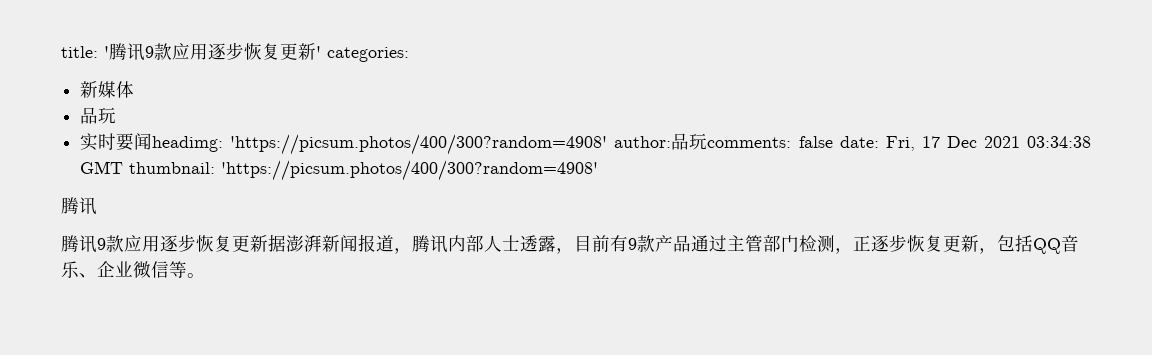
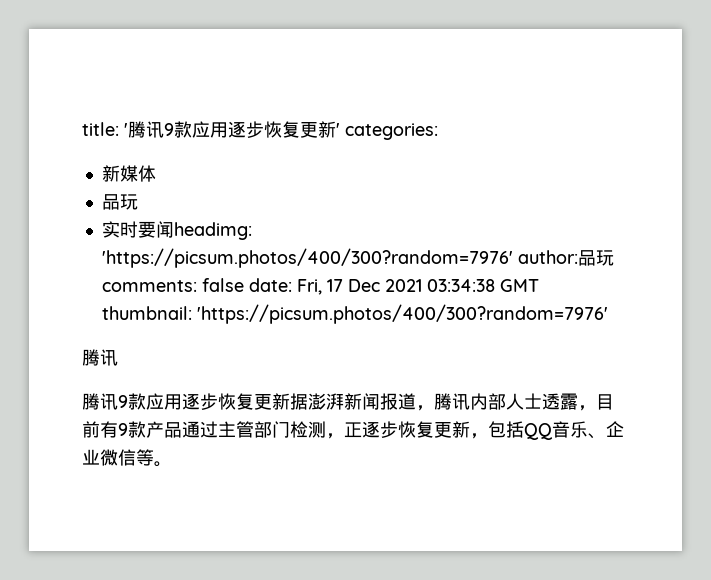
[230,134,608,155] 'https://picsum.photos/400/300?random=4908' -> [101,248,513,268] 'https://picsum.photos/400/300?random=7976'
[221,160,599,181] 'https://picsum.photos/400/300?random=4908' -> [196,304,608,324] 'https://picsum.photos/400/300?random=7976'

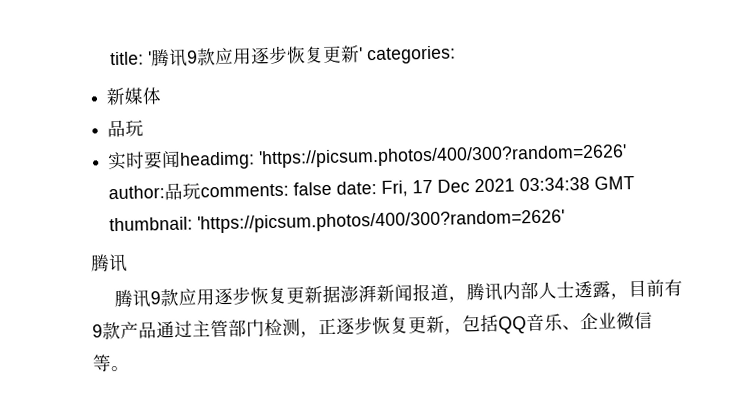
[101,248,513,268] 'https://picsum.photos/400/300?random=7976' -> [258,144,628,169] 'https://picsum.photos/400/300?random=2626'
[196,304,608,324] 'https://picsum.photos/400/300?random=7976' -> [197,209,566,234] 'https://picsum.photos/400/300?random=2626'

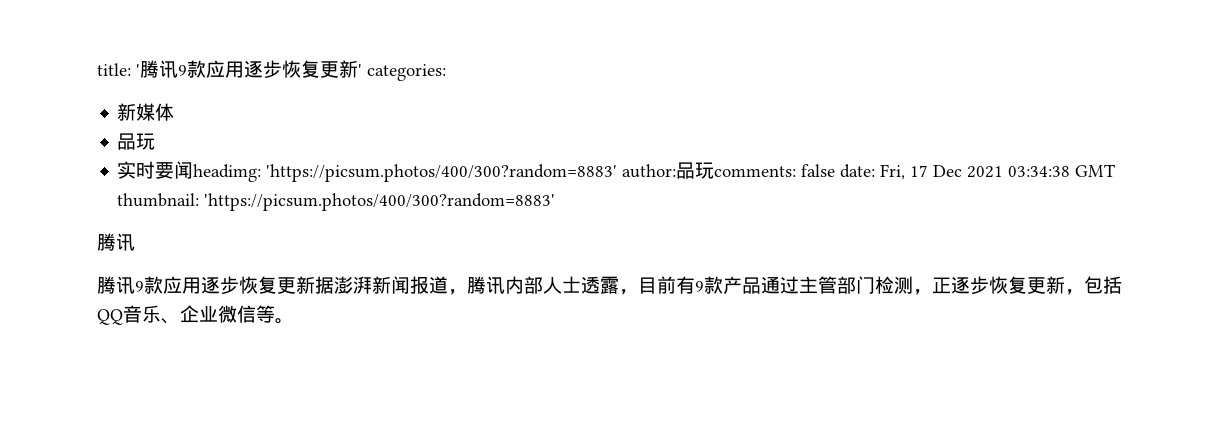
[258,144,628,169] 'https://picsum.photos/400/300?random=2626' -> [266,164,618,182] 'https://picsum.photos/400/300?random=8883'
[197,209,566,234] 'https://picsum.photos/400/300?random=2626' -> [204,193,556,211] 'https://picsum.photos/400/300?random=8883'

